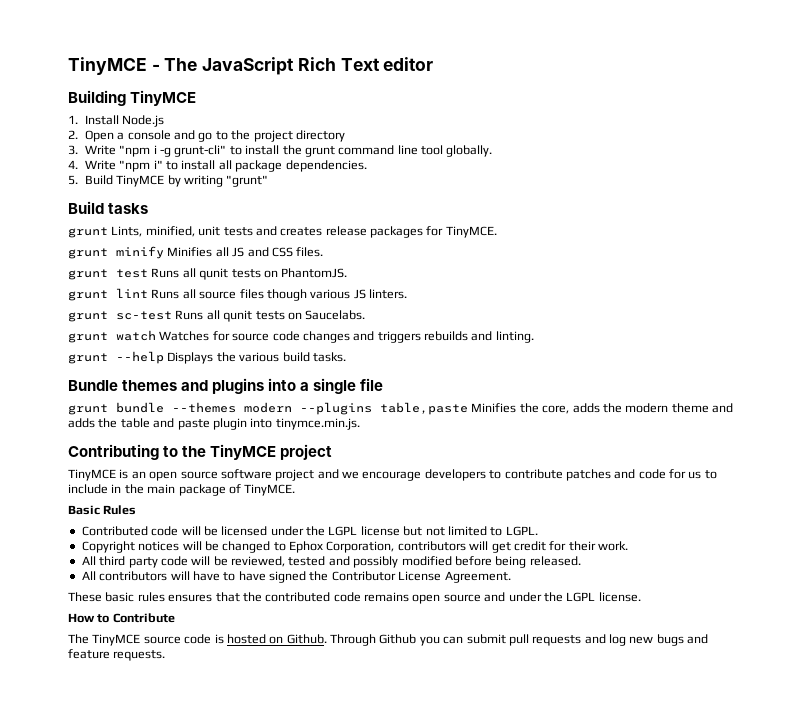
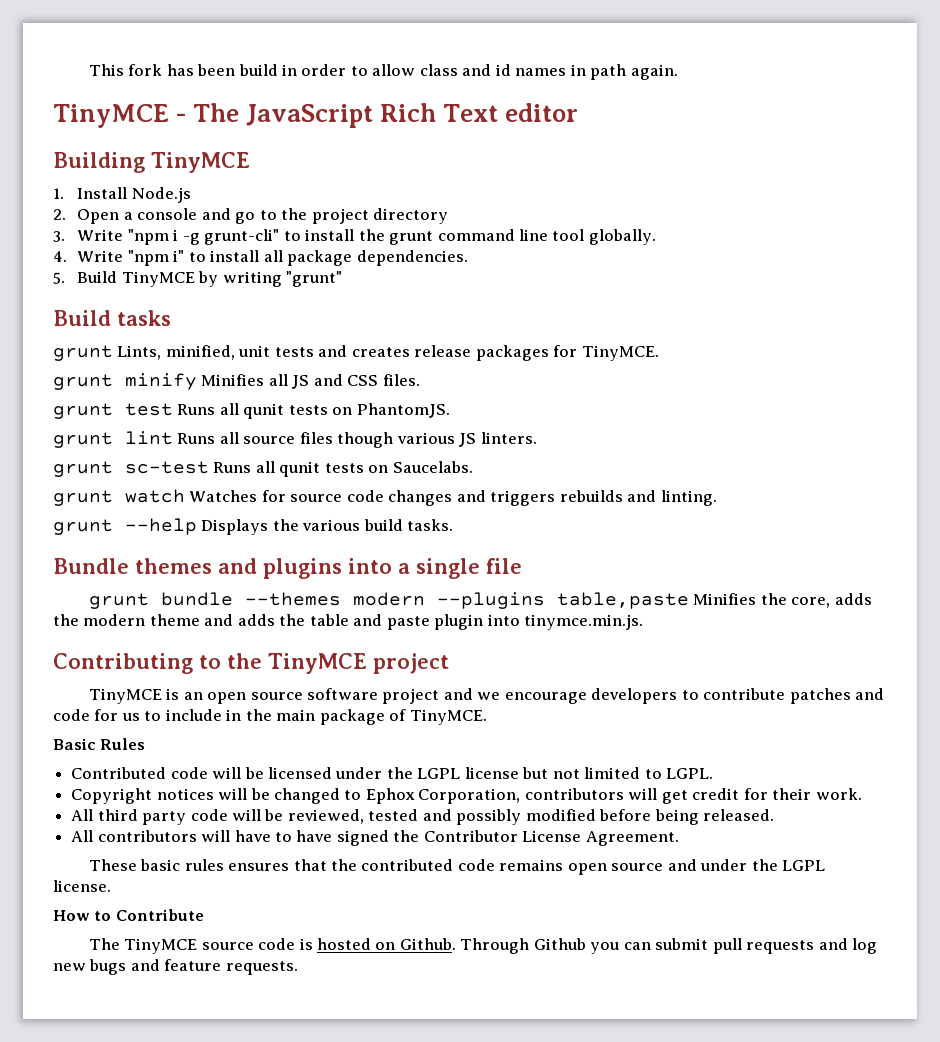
(68, 66) none -> [88,64,678,80] This fork has been build in order to allow class and id names in path again. //

